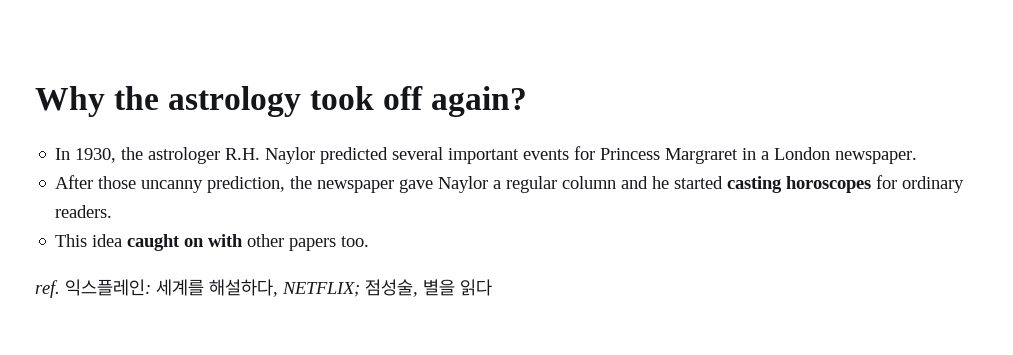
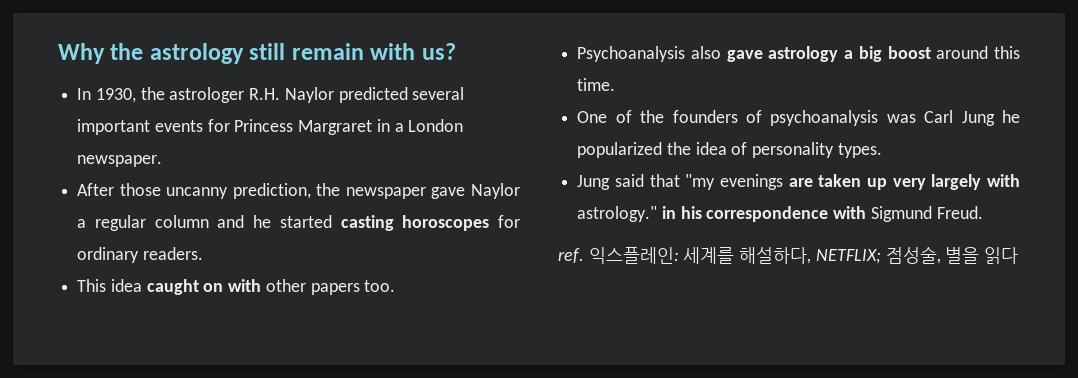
[310,86,528,117] took off again? -> [249,43,456,60] still remain with us?
(370, 241) none -> [577,46,1020,62] [577,78,616,91] [577,110,1020,126] [577,142,882,158] [577,174,1020,190] [577,206,983,222] // Psychoanalysis also gave astrology a big boost around this time. // One of the founders of psychoanalysis was Carl Jung he popularized the idea of personality types. // Jung said that "my evenings are taken up very largely with astrology." in his correspondence with Sigmund Freud.

